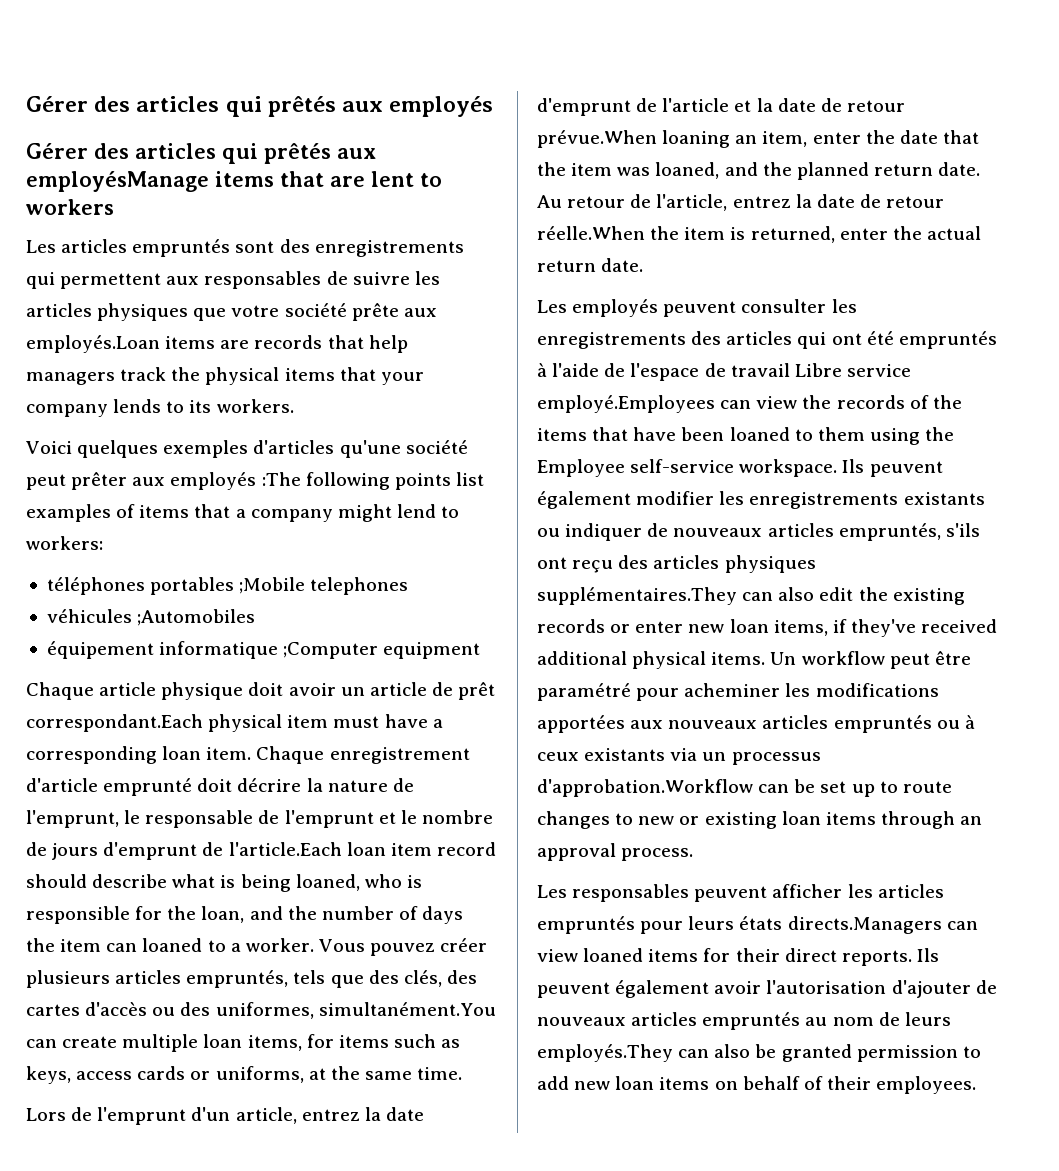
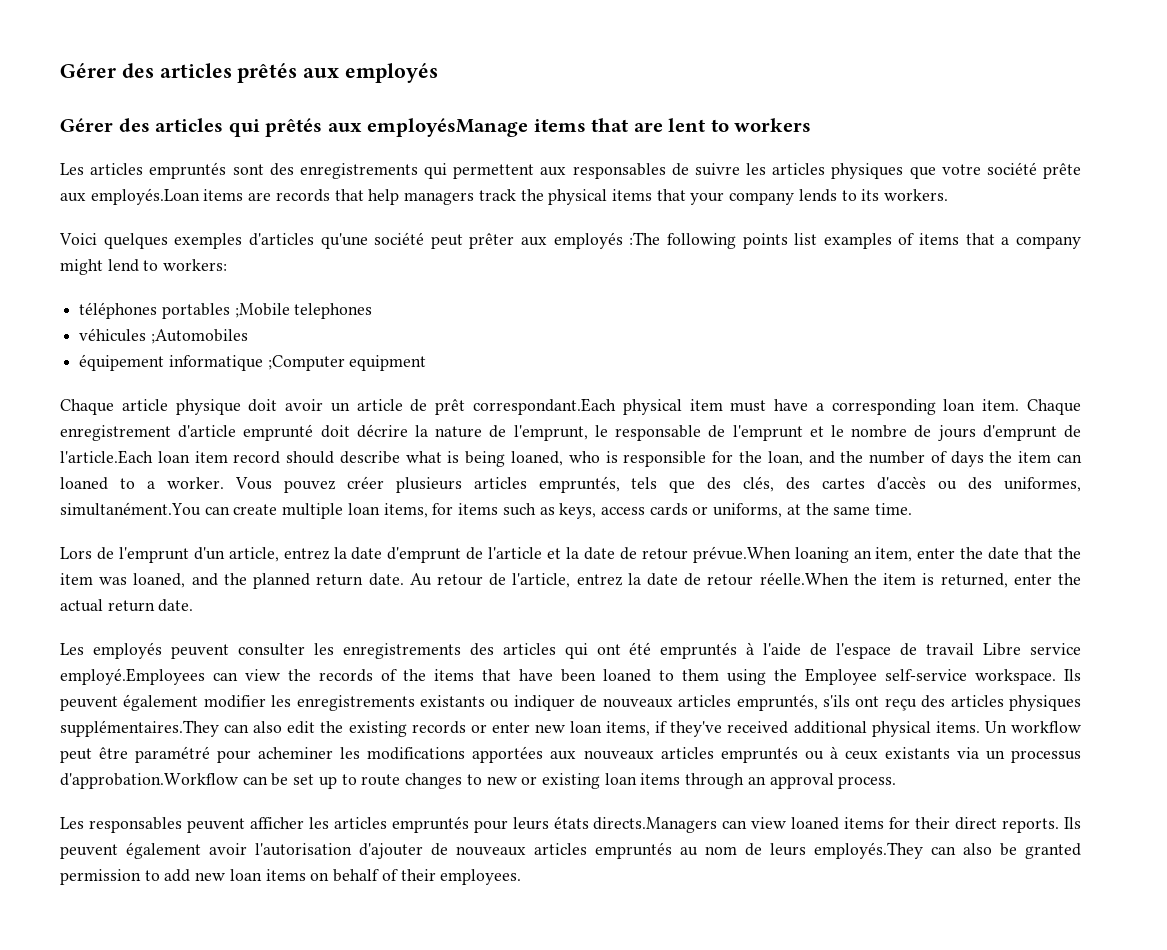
[26,96,262,117] Gérer des articles qui -> [60,63,232,78] Gérer des articles

